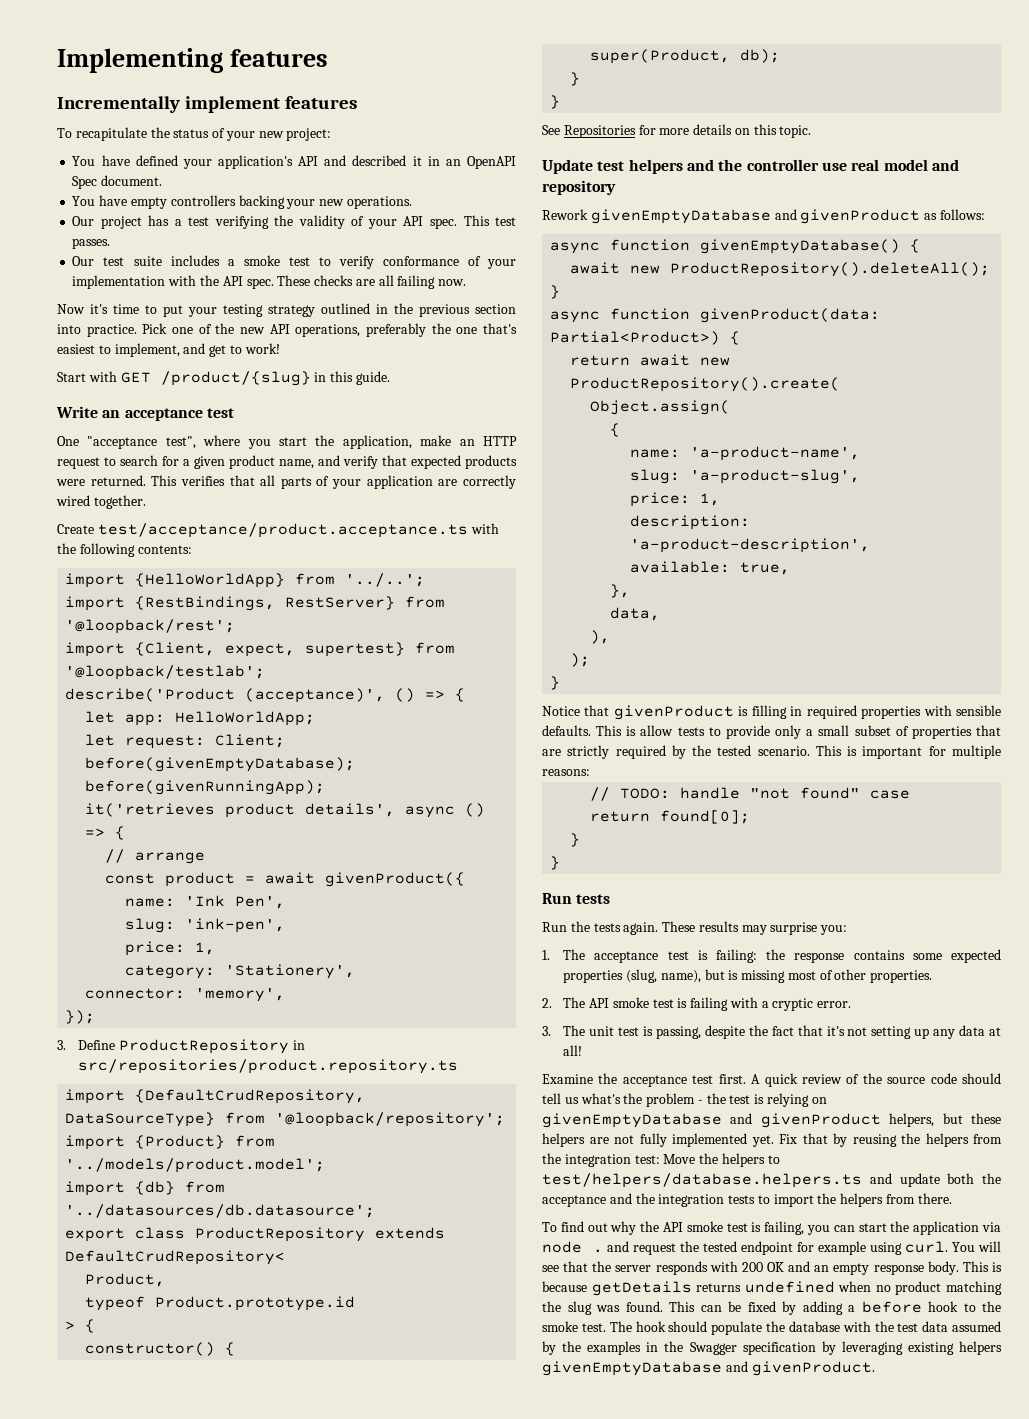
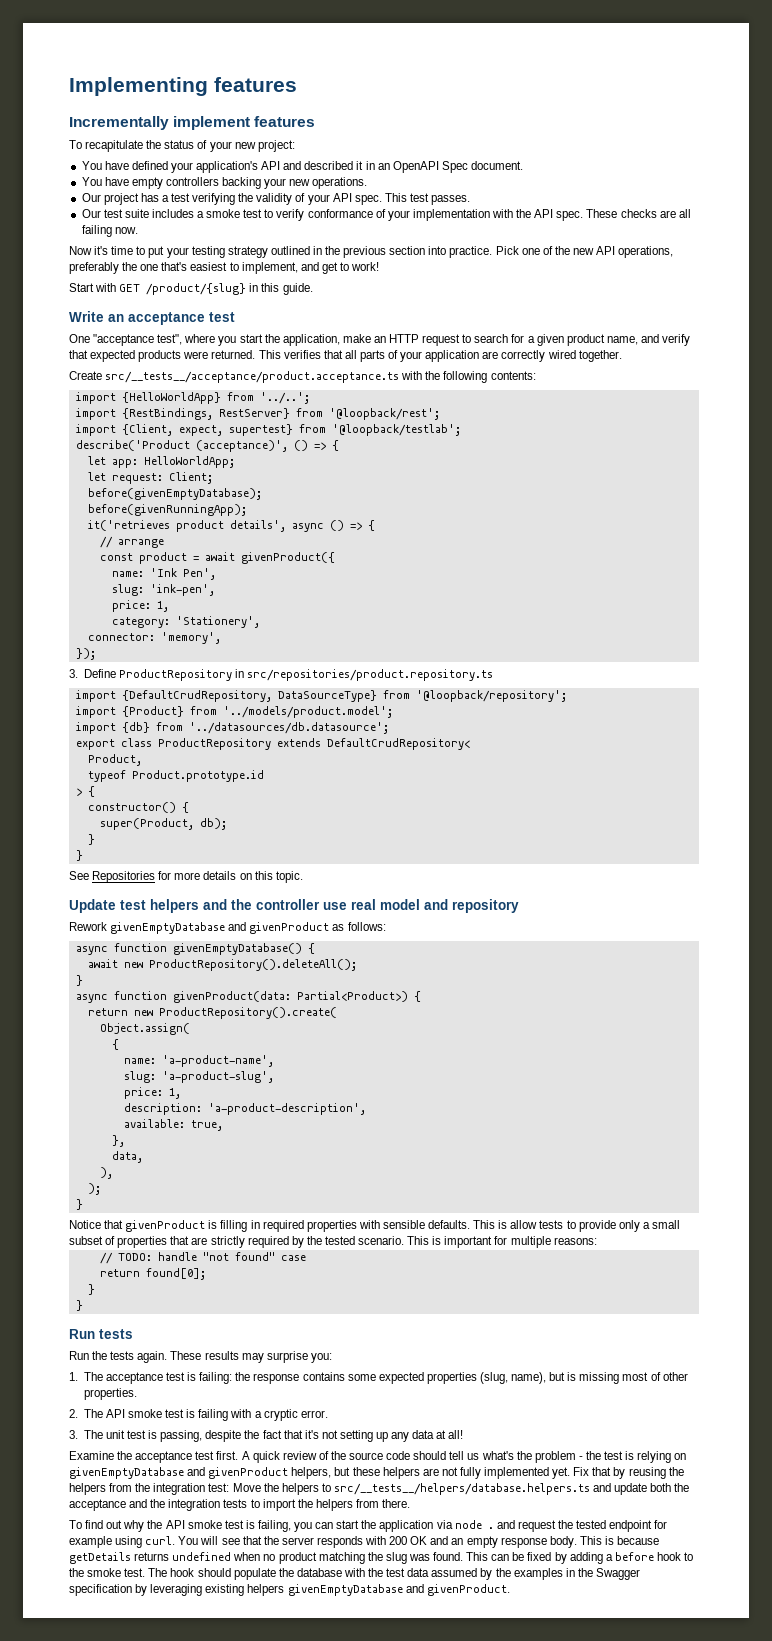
[97,523,468,538] test/acceptance/product.acceptance.ts -> [105,371,400,383] src/__tests__/acceptance/product.acceptance.ts
[640,354,691,366] await -> (128, 1012) none
[542,1173,862,1188] test/helpers/database.helpers.ts -> [333,1483,590,1495] src/__tests__/helpers/database.helpers.ts

